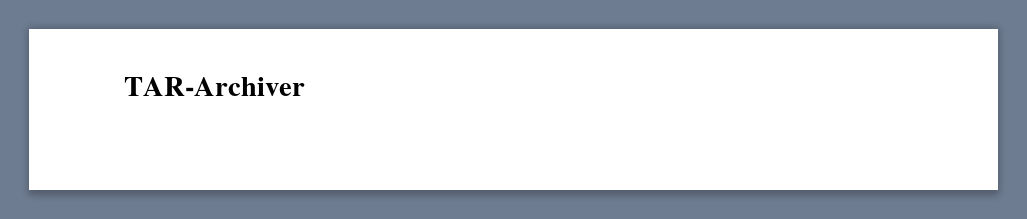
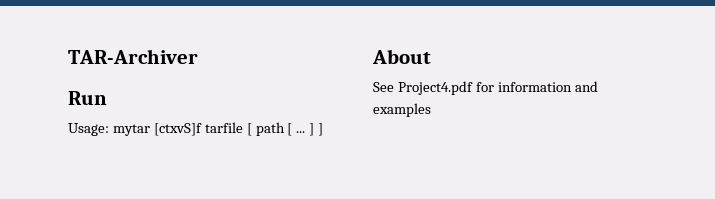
(305, 86) none -> [68,91,107,105] [68,122,324,136] [372,49,431,64] [373,81,598,95] [373,103,431,117] // Run // Usage: mytar [ctxvS]f tarfile [ path [ ... ] ] // About // See Project4.pdf for information and examples

